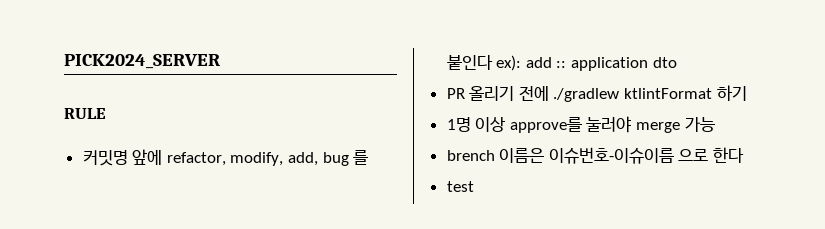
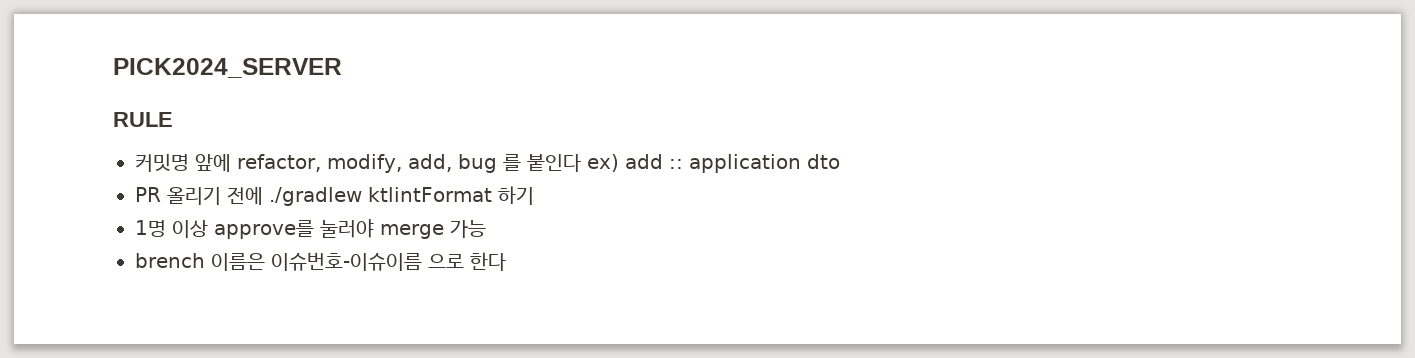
[496,55,522,71] ex): -> [587,154,619,172] ex)
[446,181,474,192] // test -> (506, 261) none

